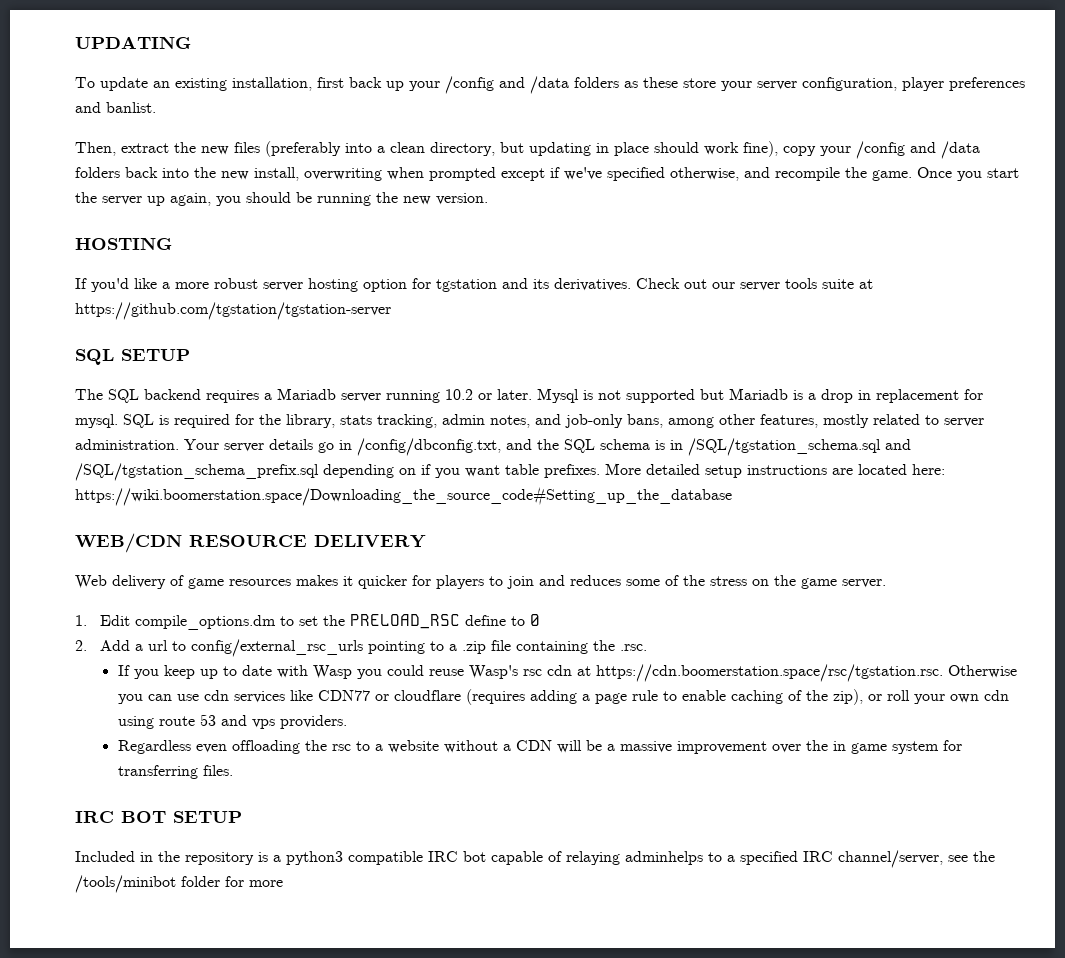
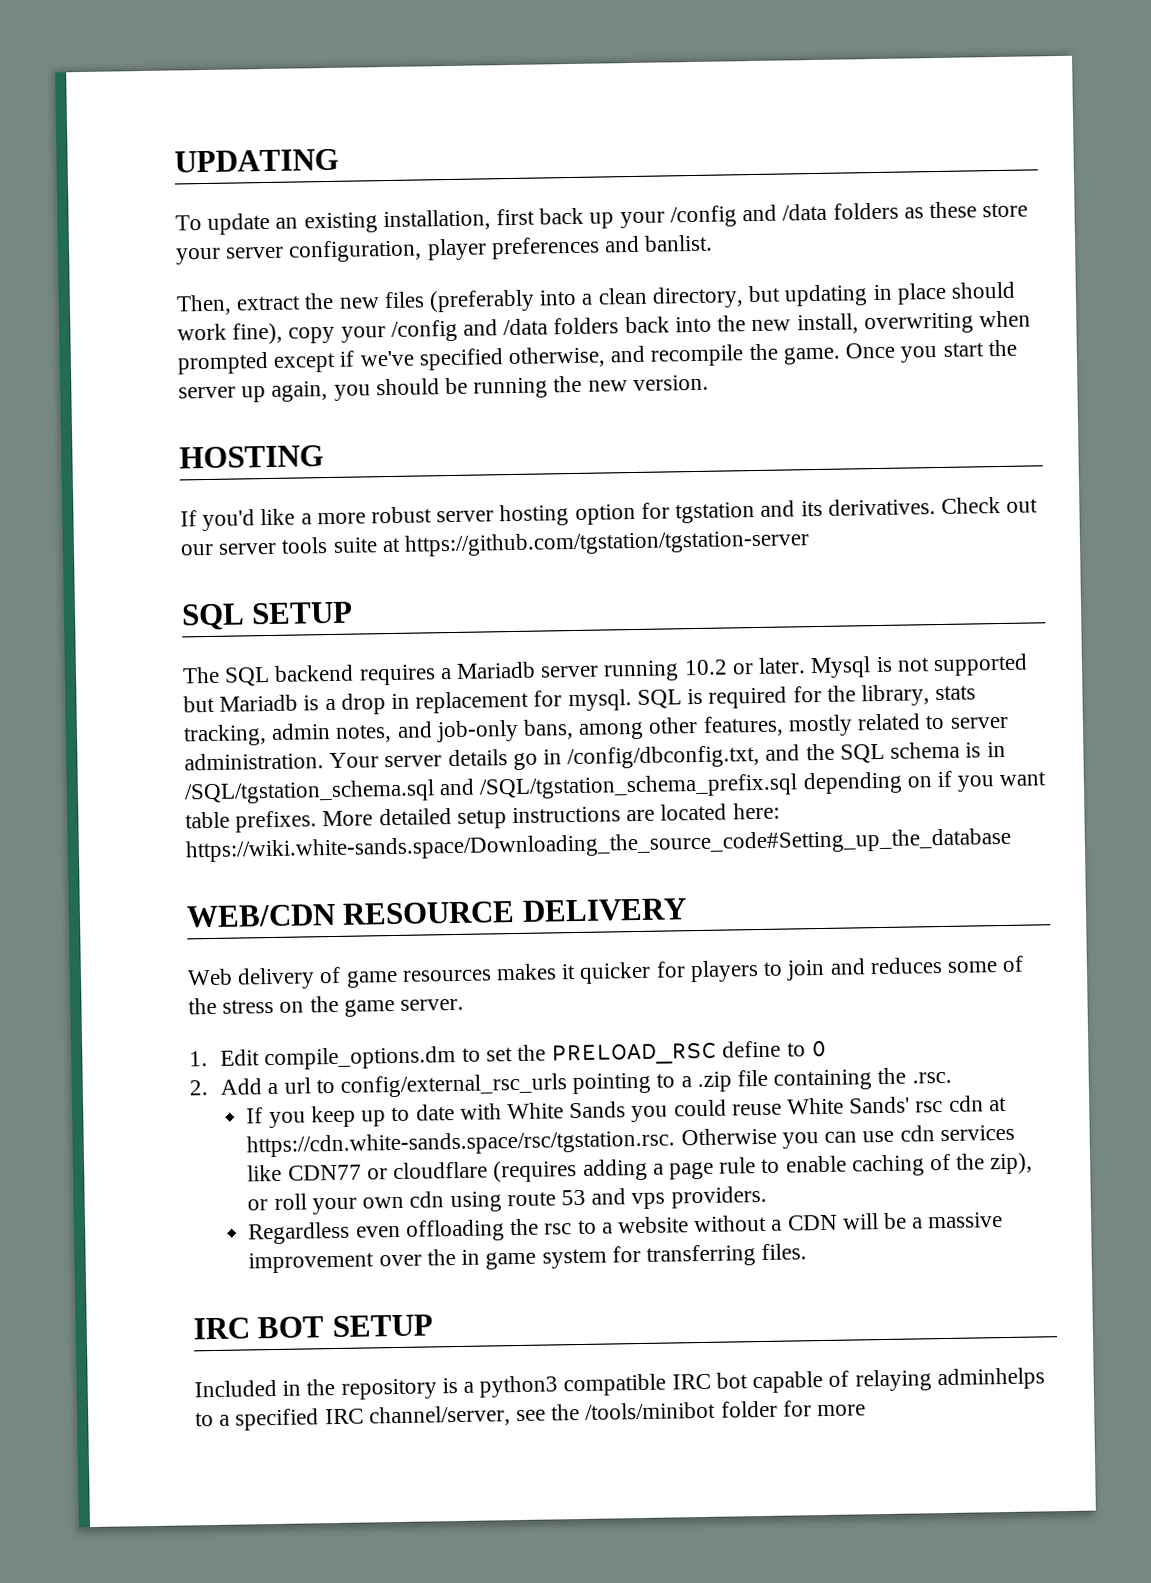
[75,486,732,506] https://wiki.boomerstation.space/Downloading_the_source_code#Setting_up_the_database -> [185,827,1011,863] https://wiki.white-sands.space/Downloading_the_source_code#Setting_up_the_database
[312,665,352,679] Wasp -> [506,1101,627,1120] White Sands
[468,665,518,679] Wasp's -> [786,1096,911,1115] White Sands'
[595,664,943,682] https://cdn.boomerstation.space/rsc/tgstation.rsc. -> [246,1129,676,1158] https://cdn.white-sands.space/rsc/tgstation.rsc.

